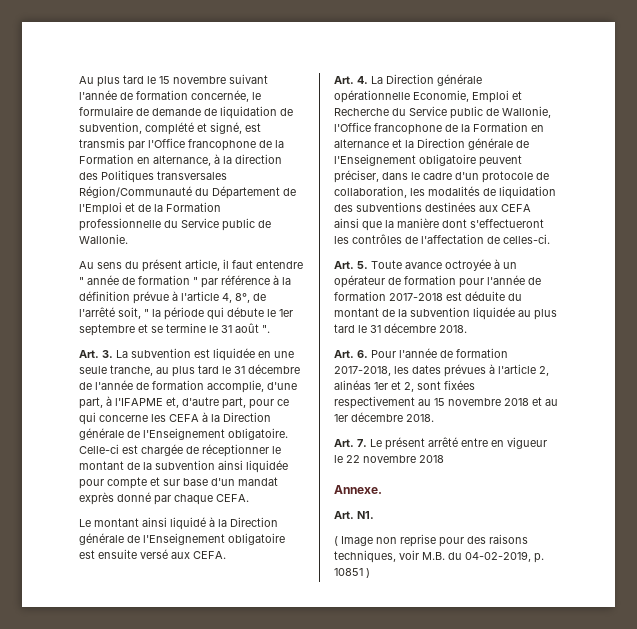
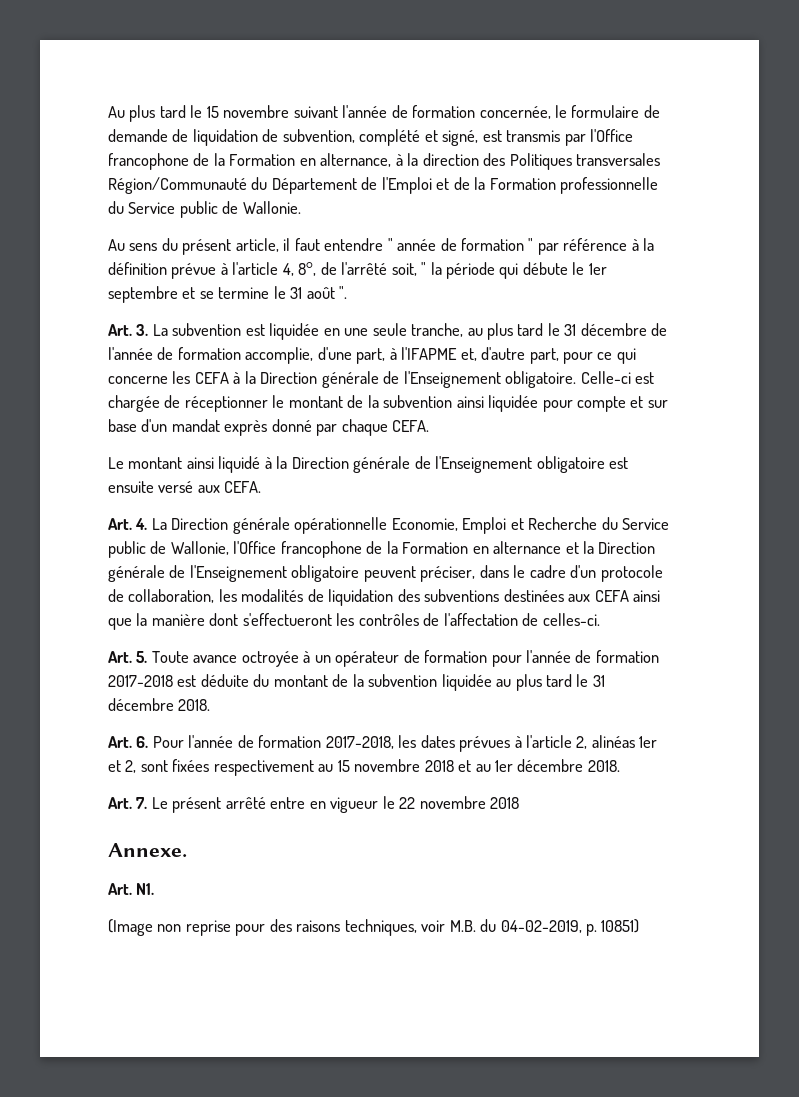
[334,536,373,546] ( Image -> [108,919,153,936] (Image
[334,568,370,578] 10851 ) -> [601,919,640,933] 10851)

